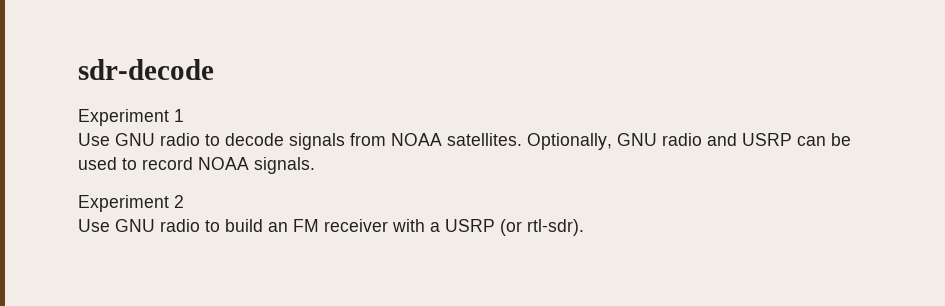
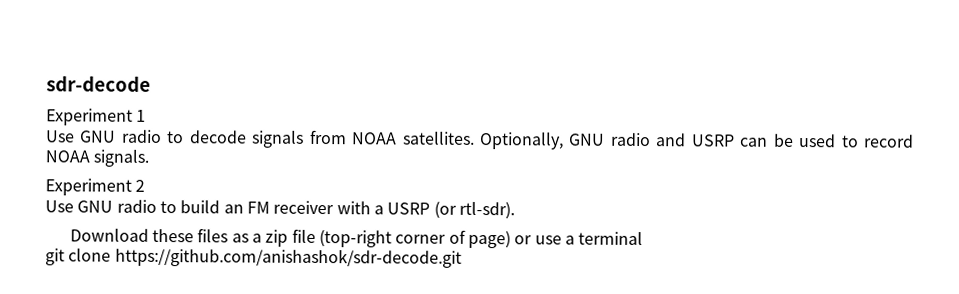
(584, 227) none -> [69,228,644,249] [45,247,462,268] // Download these files as a zip file (top-right corner of page) or use a terminal // git clone https://github.com/anishashok/sdr-decode.git

